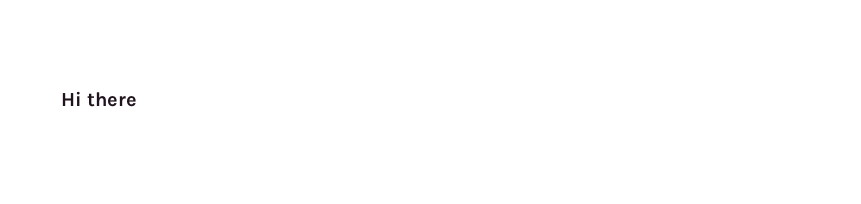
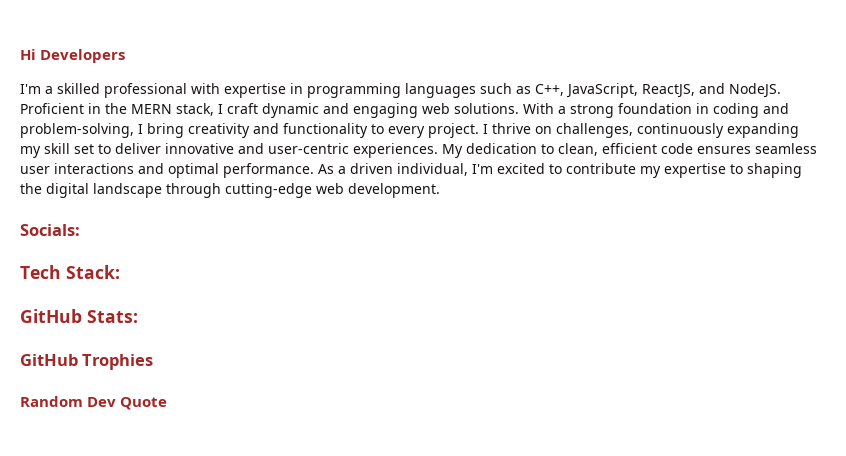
[87,92,138,107] there -> [40,49,126,63] [20,83,781,98] [20,103,789,118] [20,123,799,138] [20,143,817,158] [20,163,802,178] [20,183,440,198] [20,224,80,236] [20,265,120,279] [20,309,138,323] [20,354,154,370] [20,396,168,410] Developers // I'm a skilled professional with expertise in programming languages such as C++, JavaScript, ReactJS, and NodeJS. Proficient in the MERN stack, I craft dynamic and engaging web solutions. With a strong foundation in coding and problem-solving, I bring creativity and functionality to every project. I thrive on challenges, continuously expanding my skill set to deliver innovative and user-centric experiences. My dedication to clean, efficient code ensures seamless user interactions and optimal performance. As a driven individual, I'm excited to contribute my expertise to shaping the digital landscape through cutting-edge web development. // Socials: // Tech Stack: // GitHub Stats: // GitHub Trophies // Random Dev Quote

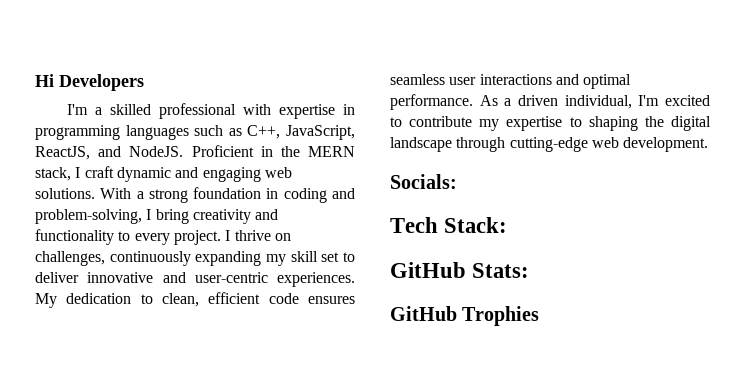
[20,396,168,410] // Random Dev Quote -> (540, 316) none

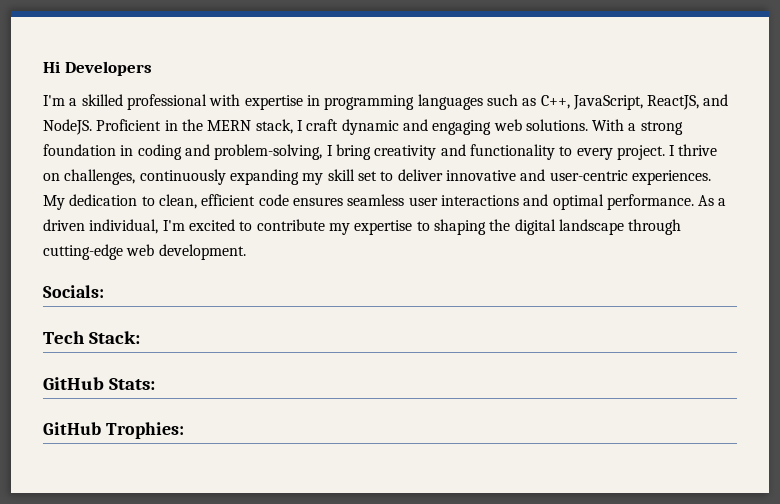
[462,306,540,326] Trophies -> [105,422,184,439] Trophies:

